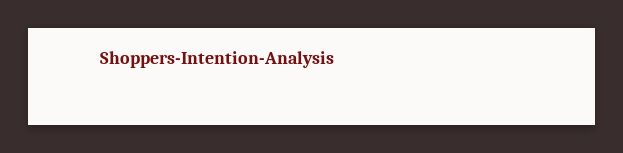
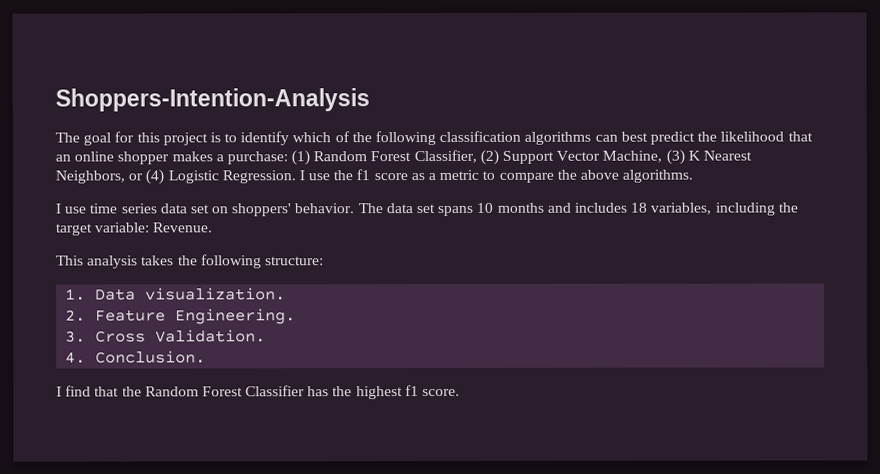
(334, 59) none -> [55,130,813,146] [55,149,752,166] [55,169,694,185] [55,202,798,217] [55,222,213,236] [56,254,324,269] [65,287,287,301] [65,308,297,325] [65,329,267,343] [65,350,207,364] [56,385,461,400] // The goal for this project is to identify which of the following classification algorithms can best predict the likelihood that an online shopper makes a purchase: (1) Random Forest Classifier, (2) Support Vector Machine, (3) K Nearest Neighbors, or (4) Logistic Regression. I use the f1 score as a metric to compare the above algorithms. // I use time series data set on shoppers' behavior. The data set spans 10 months and includes 18 variables, including the target variable: Revenue. // This analysis takes the following structure: // 1. Data visualization. // 2. Feature Engineering. // 3. Cross Validation. // 4. Conclusion. // I find that the Random Forest Classifier has the highest f1 score.

